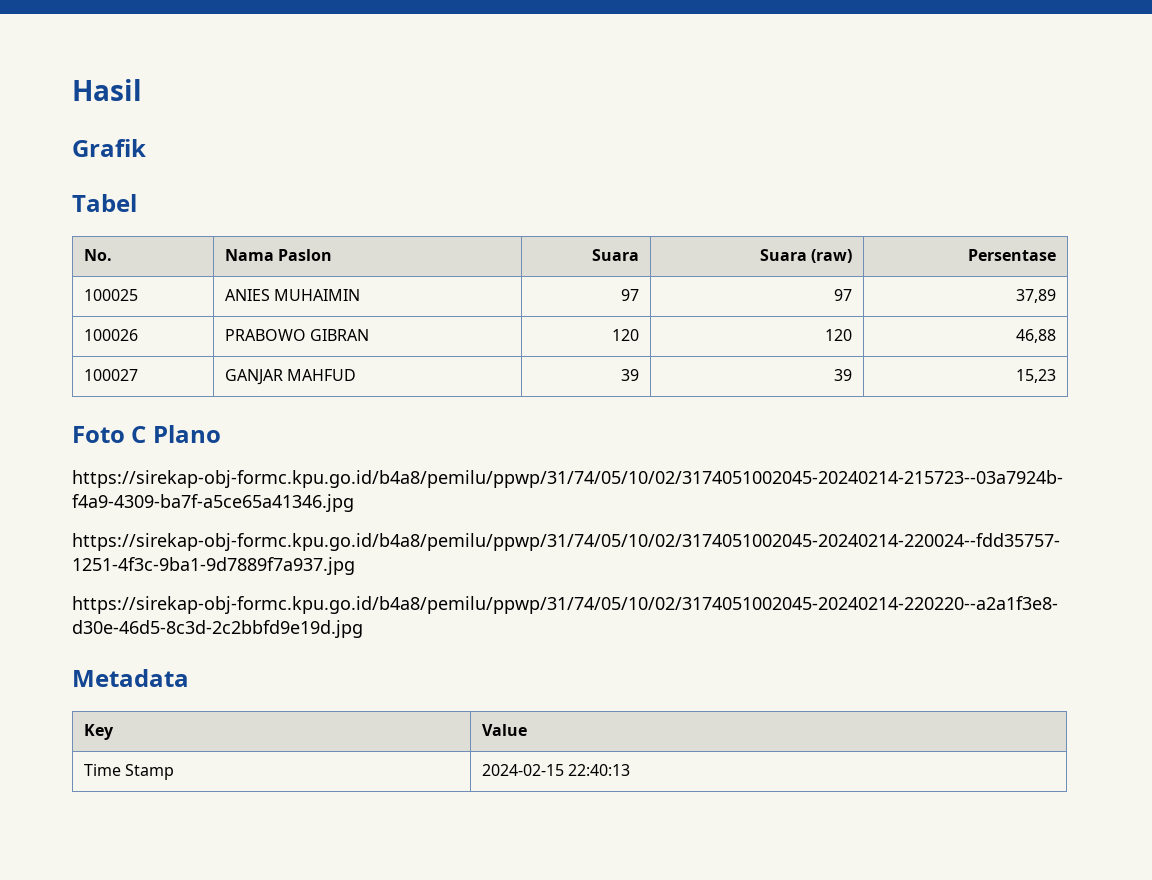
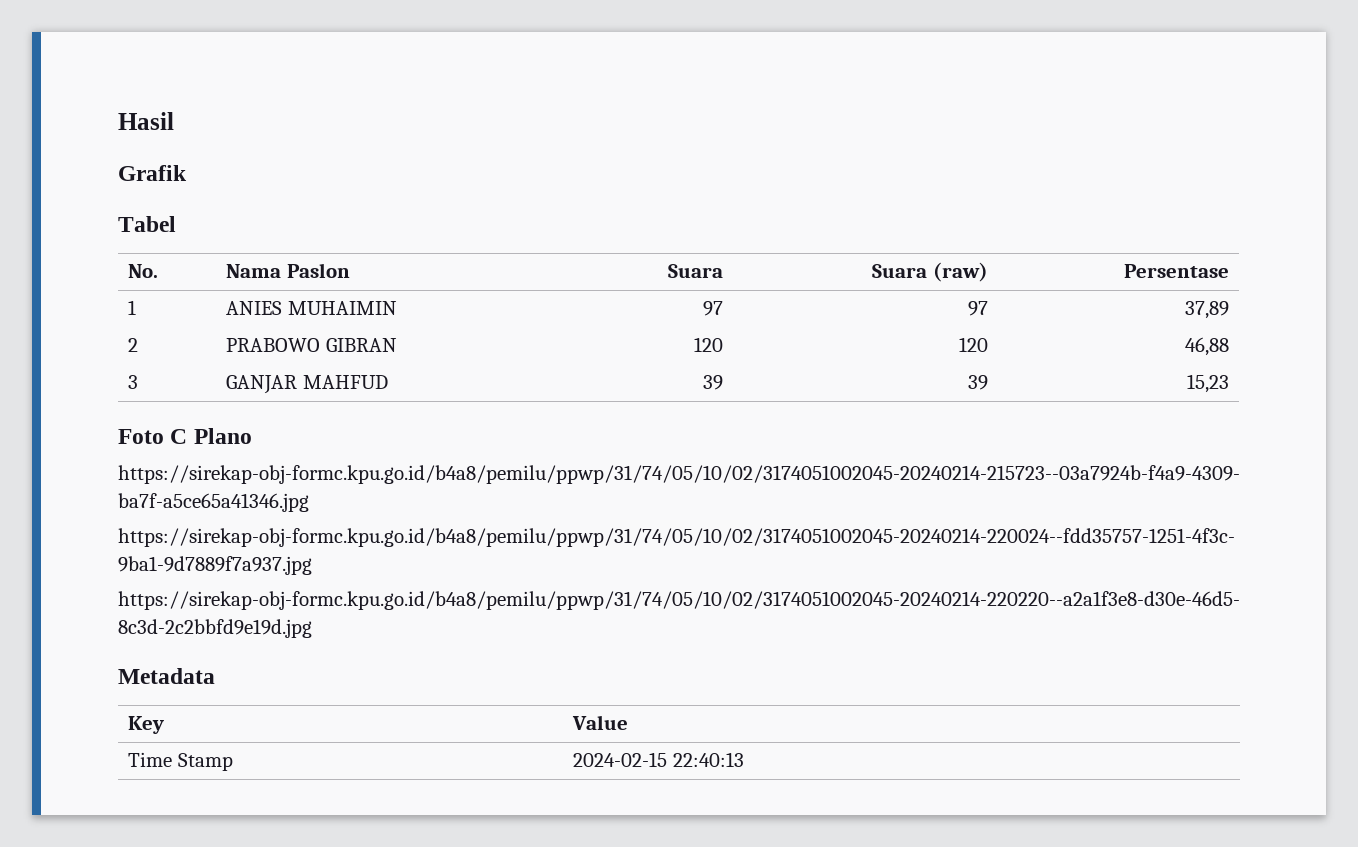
[83,289,138,301] 100025 -> [128,300,137,315] 1
[83,329,138,341] 100026 -> [128,338,139,352] 2
[83,369,138,381] 100027 -> [128,375,139,389] 3

